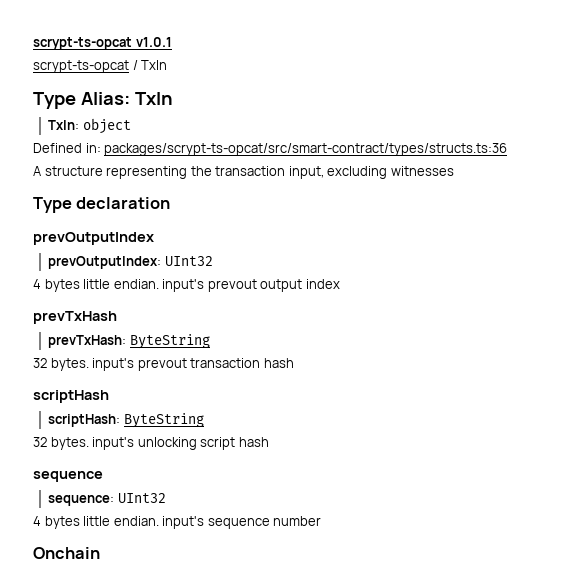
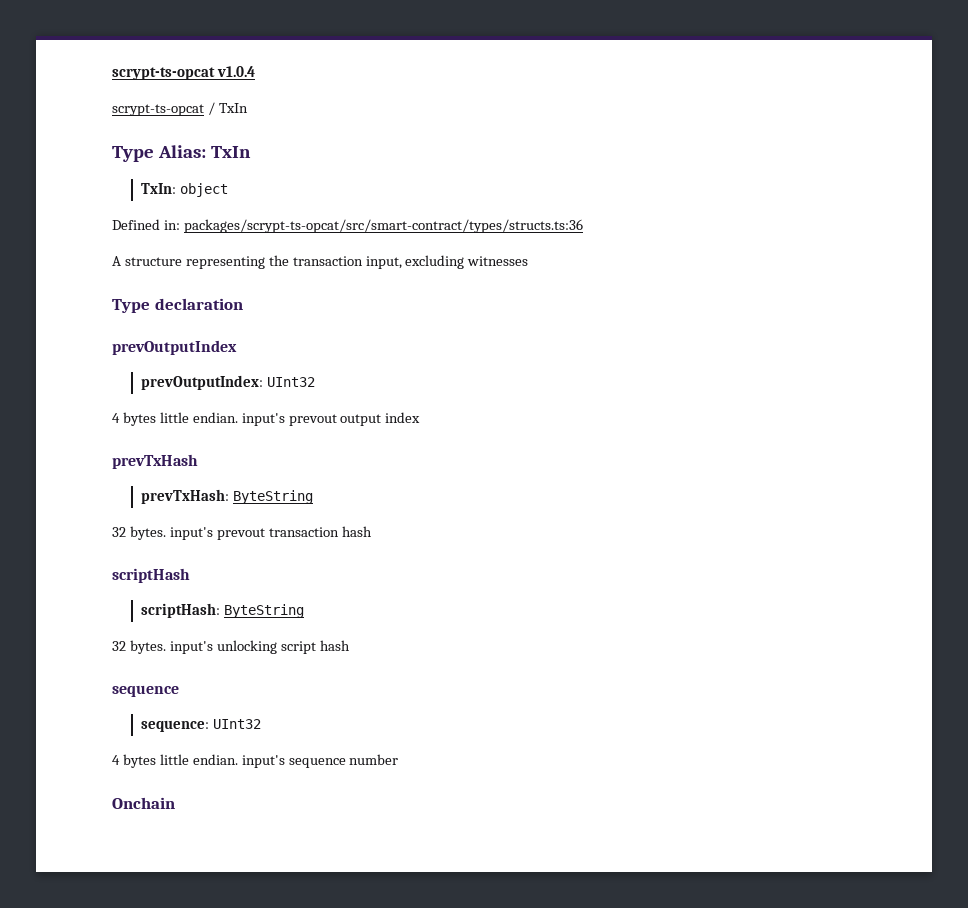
[33,37,172,50] scrypt-ts-opcat v1.0.1 -> [112,66,255,80] scrypt-ts-opcat v1.0.4

